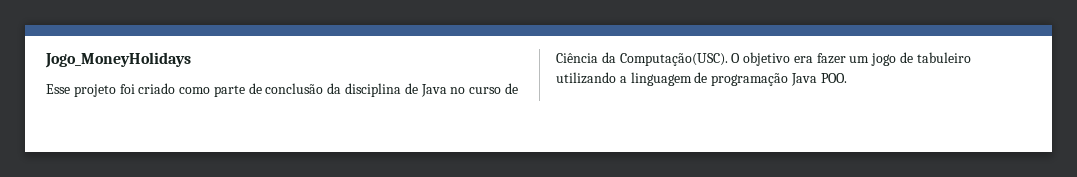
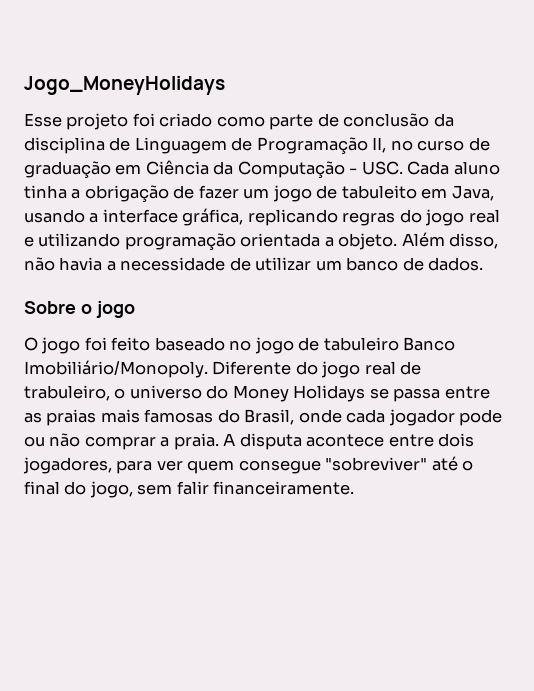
[420,83,518,97] [556,52,971,66] [556,72,847,86] Java no curso de Ciência da Computação(USC). O objetivo era fazer um jogo de tabuleiro utilizando a linguagem de programação Java POO. -> [134,137,490,154] [24,160,500,178] [24,185,494,202] [24,208,500,226] [24,232,499,250] [24,257,484,271] [24,301,135,318] [24,337,456,354] [24,360,422,378] [24,385,490,402] [24,409,503,426] [24,433,475,450] [23,456,474,474] [24,481,355,498] Linguagem de Programação II, no curso de graduação em Ciência da Computação - USC. Cada aluno tinha a obrigação de fazer um jogo de tabuleito em Java, usando a interface gráfica, replicando regras do jogo real e utilizando programação orientada a objeto. Além disso, não havia a necessidade de utilizar um banco de dados. // Sobre o jogo // O jogo foi feito baseado no jogo de tabuleiro Banco Imobiliário/Monopoly. Diferente do jogo real de trabuleiro, o universo do Money Holidays se passa entre as praias mais famosas do Brasil, onde cada jogador pode ou não comprar a praia. A disputa acontece entre dois jogadores, para ver quem consegue "sobreviver" até o final do jogo, sem falir financeiramente.

